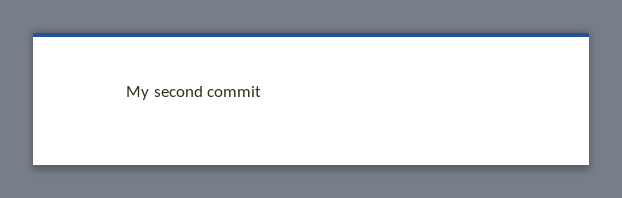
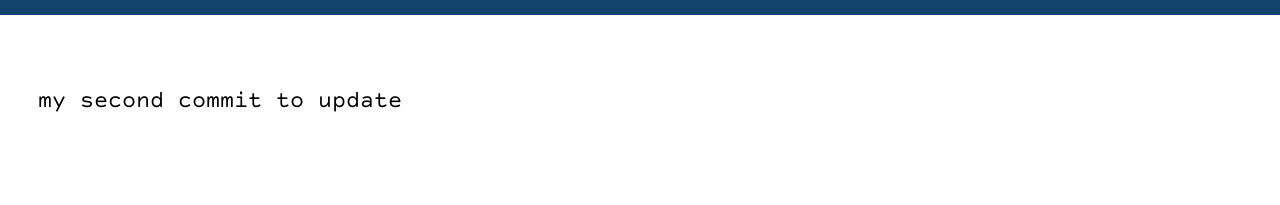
[126,86,149,100] My -> [38,96,66,112] my
(262, 91) none -> [276,91,402,112] to update

